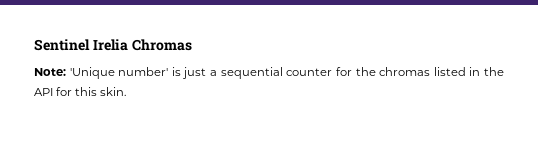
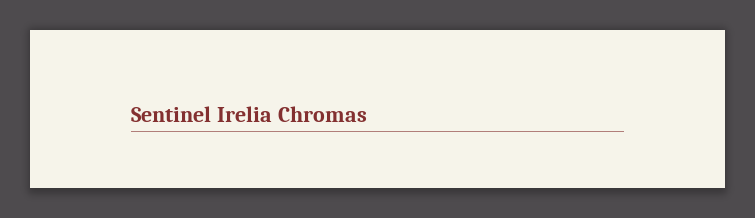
[34,67,505,79] [34,87,127,96] // Note: 'Unique number' is just a sequential counter for the chromas listed in the API for this skin. -> (367, 114) none

